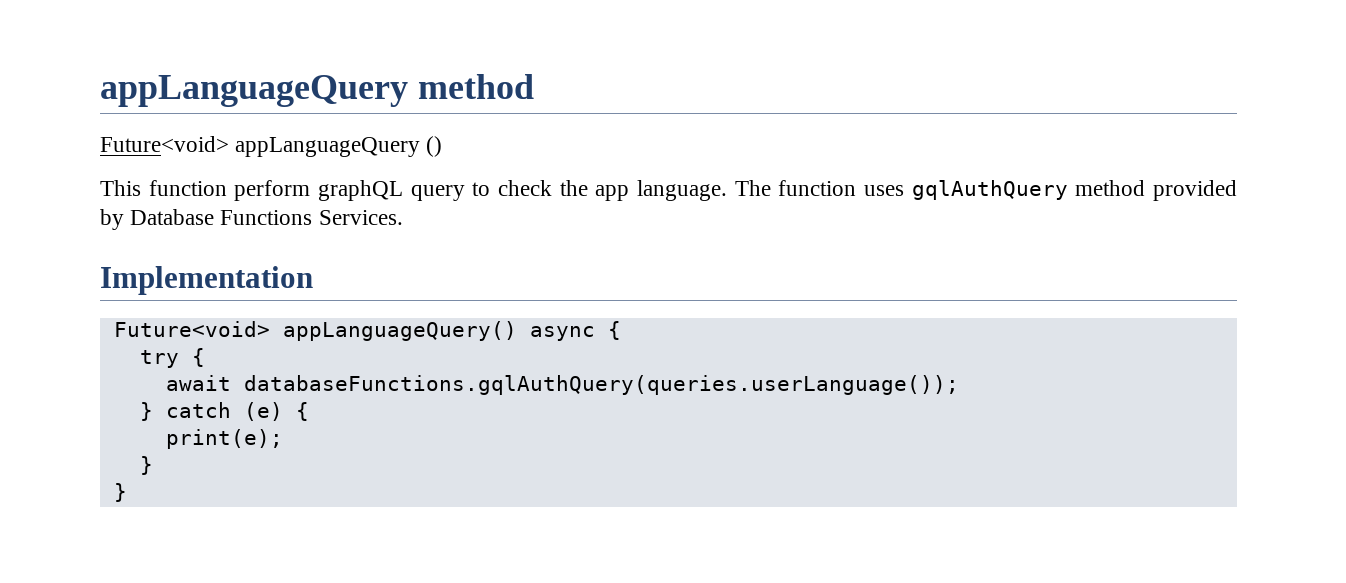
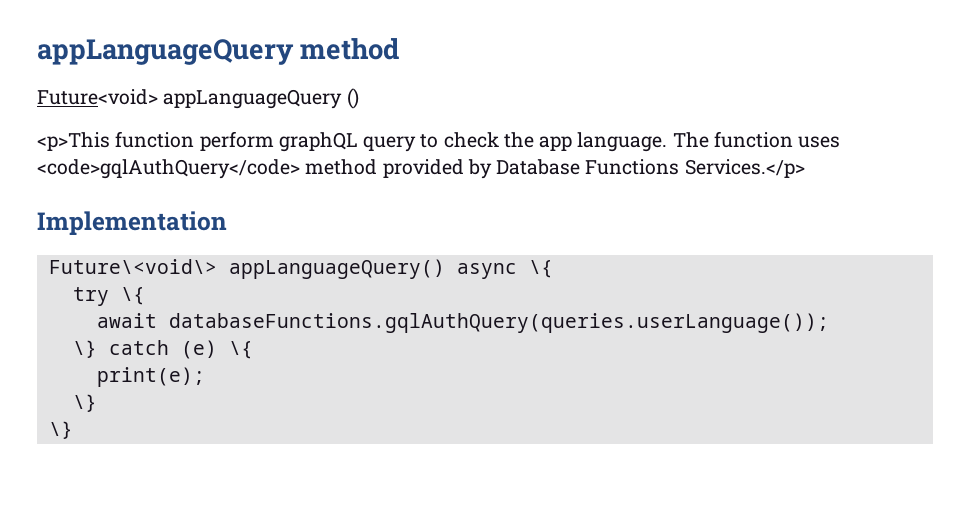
[100,180,141,196] This -> [37,132,110,151] <p>This
[911,180,1068,200] gqlAuthQuery -> [37,159,300,179] <code>gqlAuthQuery</code>
[318,210,403,225] Services. -> [684,159,805,178] Services.</p>
[113,321,270,337] Future<void> -> [48,259,217,274] Future\<void\>
[607,321,621,340] { -> [528,260,553,278] \{
[191,348,205,367] { -> [120,287,145,305] \{
[139,402,153,421] } -> [72,340,97,358] \}
[295,402,309,421] { -> [228,341,253,359] \{
[139,456,153,475] [113,483,127,502] } // } -> [72,394,97,412] [48,421,73,439] \} // \}

